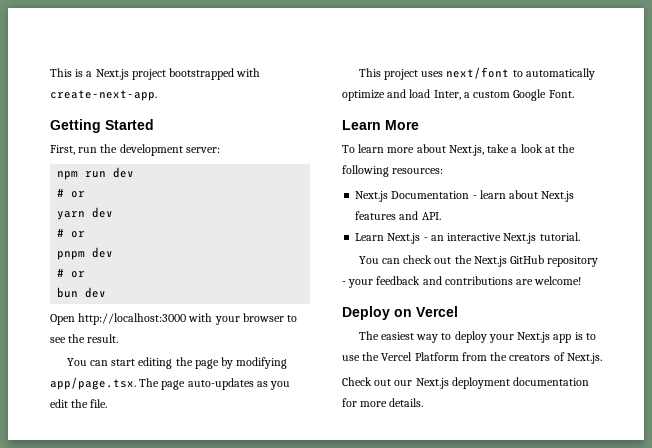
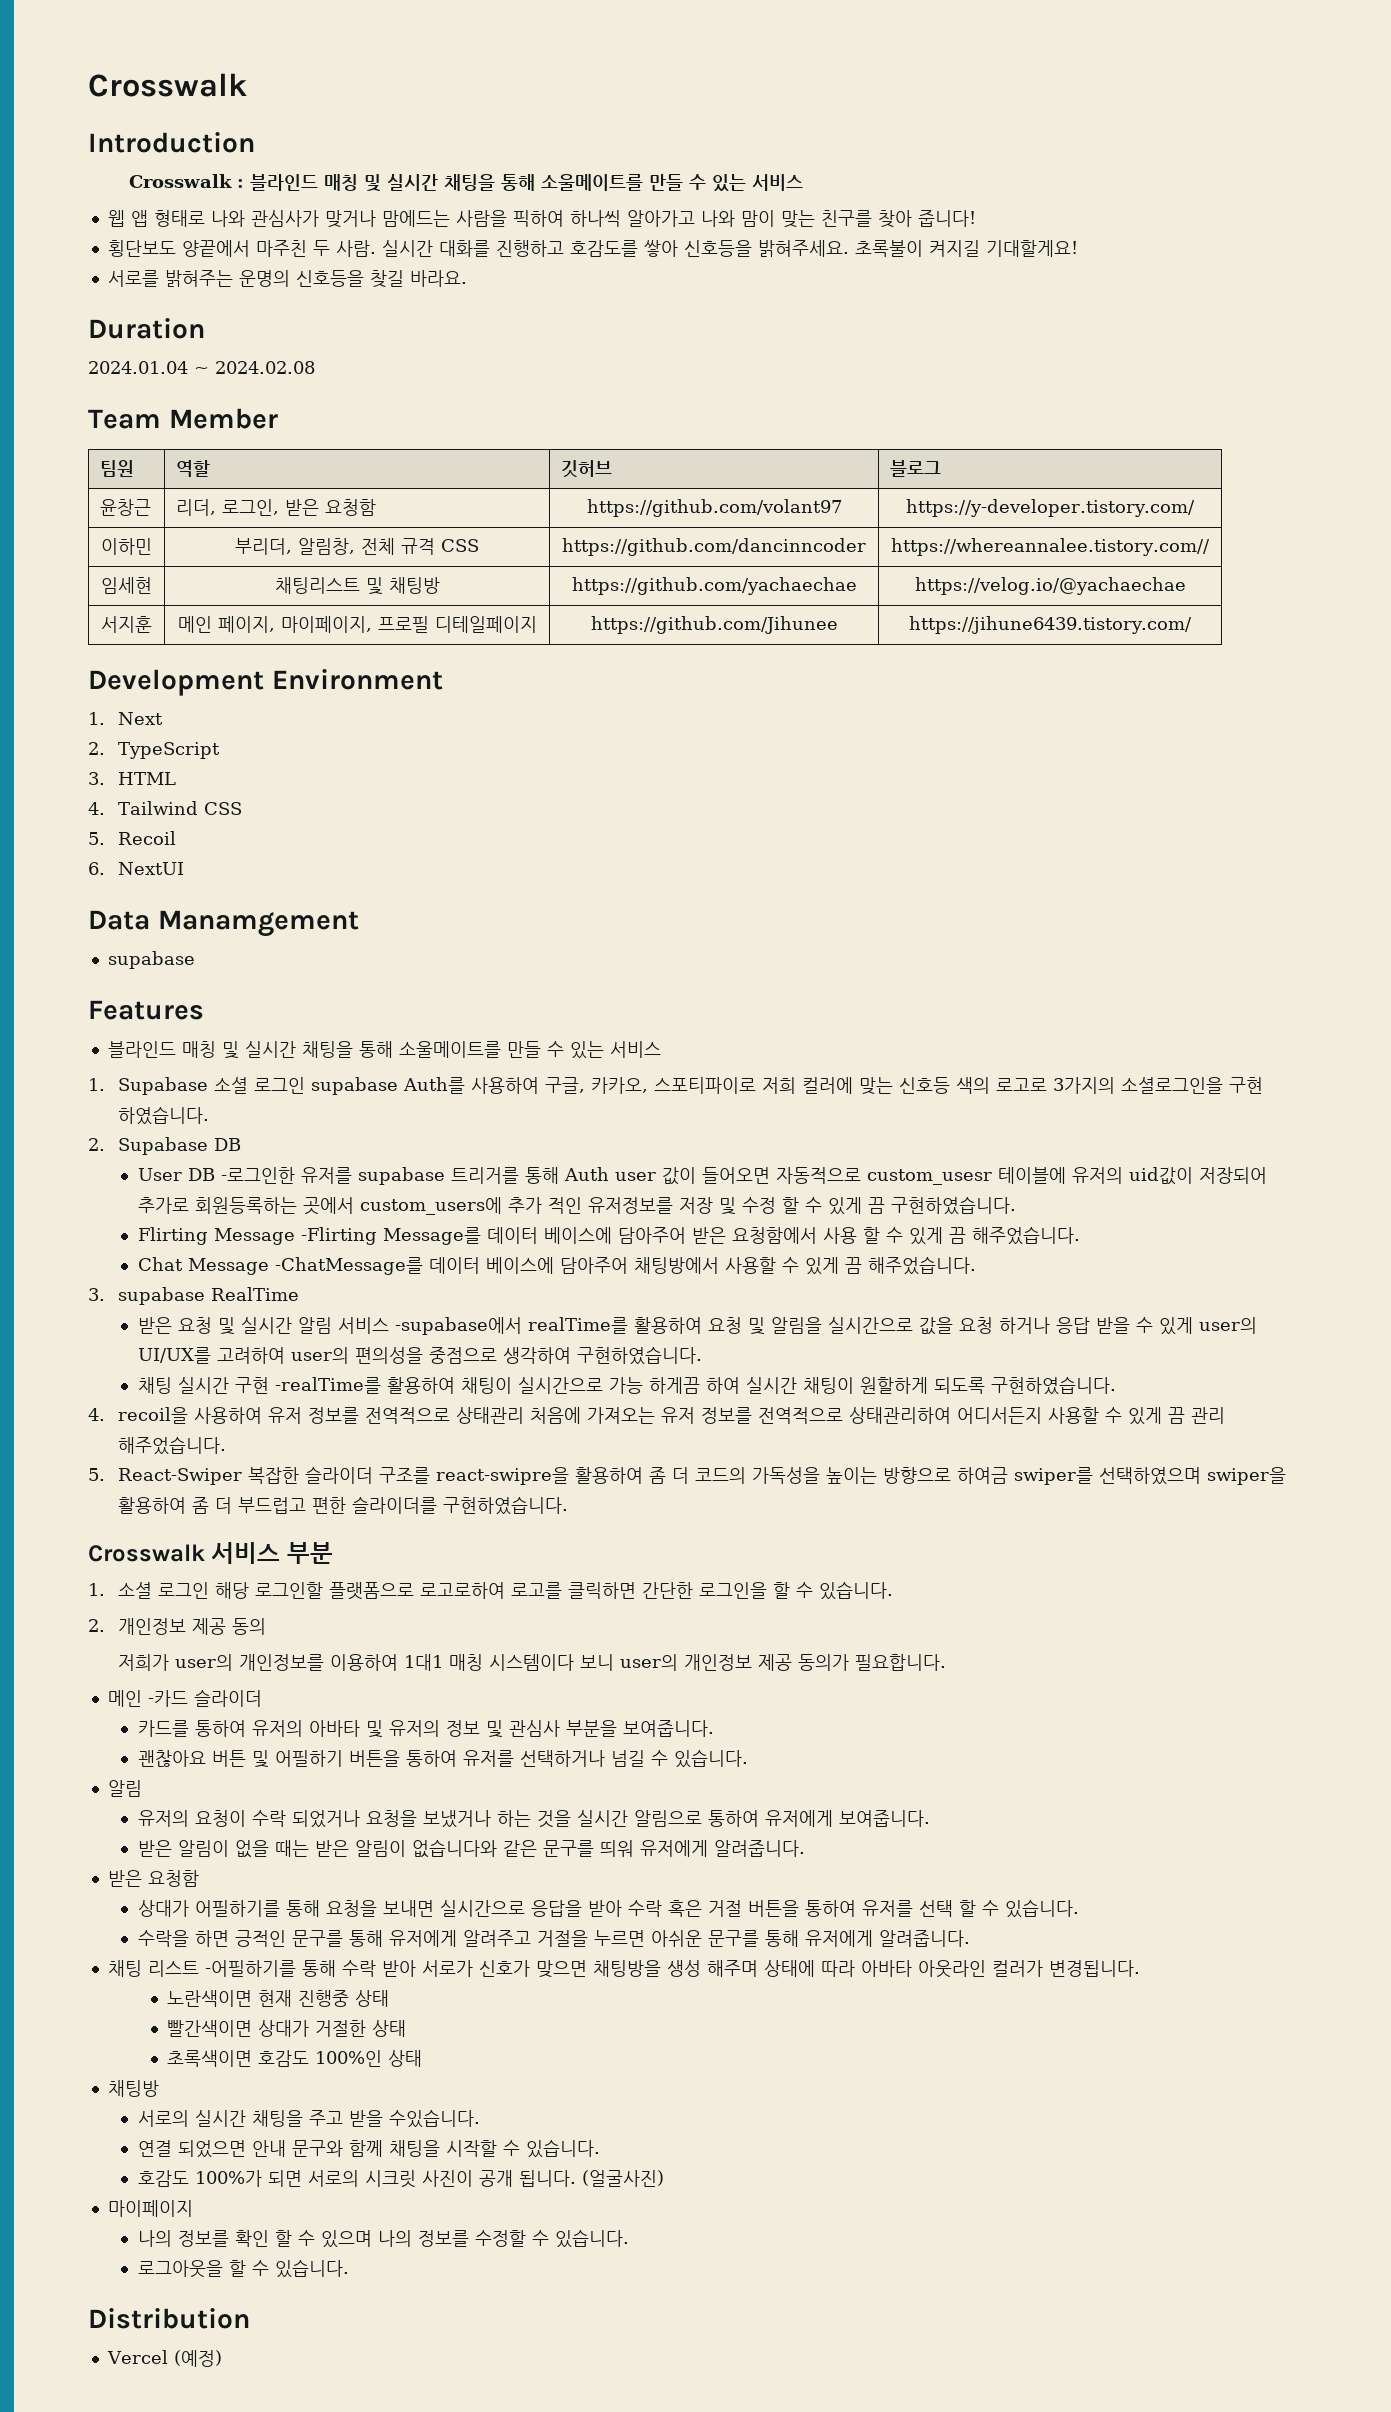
[50,68,261,80] [50,90,157,101] [50,119,154,133] [50,144,220,156] [57,167,135,180] [57,188,86,198] [57,207,114,220] [57,228,86,238] [57,247,114,260] [57,268,86,278] [57,287,107,298] [50,313,298,325] [50,334,119,343] [66,357,288,369] [50,377,291,390] [50,399,108,408] [358,67,595,80] [342,89,574,101] [342,120,419,130] [342,144,576,156] [342,165,444,177] [355,190,575,202] [355,211,441,220] [355,232,580,244] [358,255,599,267] [342,276,582,288] [342,306,458,320] [358,331,596,343] [342,352,602,364] [342,377,590,389] [342,398,424,407] This is a Next.js project bootstrapped with create-next-app. // Getting Started // First, run the development server: // npm run dev // # or // yarn dev // # or // pnpm dev // # or // bun dev // Open http://localhost:3000 with your browser to see the result. // You can start editing the page by modifying app/page.tsx. The page auto-updates as you edit the file. // This project uses next/font to automatically optimize and load Inter, a custom Google Font. // Learn More // To learn more about Next.js, take a look at the following resources: // Next.js Documentation - learn about Next.js features and API. // Learn Next.js - an interactive Next.js tutorial. // You can check out the Next.js GitHub repository - your feedback and contributions are welcome! // Deploy on Vercel // The easiest way to deploy your Next.js app is to use the Vercel Platform from the creators of Next.js. // Check out our Next.js deployment documentation for more details. -> [88,73,247,97] [88,132,255,153] [128,174,803,192] [107,210,976,228] [107,240,1078,257] [107,270,467,288] [88,318,205,339] [88,361,315,374] [88,408,278,429] [100,460,135,477] [176,460,211,477] [561,460,613,478] [890,460,942,477] [100,499,152,516] [176,499,377,516] [586,499,842,517] [905,499,1196,517] [101,538,152,555] [235,538,480,555] [562,538,866,556] [891,538,1211,556] [101,577,152,594] [274,577,440,595] [571,577,857,595] [914,577,1186,595] [101,616,152,633] [177,616,537,633] [590,616,838,634] [908,616,1193,634] [88,669,443,696] [88,712,163,725] [88,742,220,759] [88,772,176,785] [88,801,242,815] [88,831,176,845] [88,862,184,875] [88,910,359,937] [107,951,195,969] [88,1000,204,1020] [107,1041,661,1059] [88,1077,1263,1095] [117,1106,209,1125] [88,1137,241,1155] [137,1167,1267,1185] [137,1196,1016,1215] [137,1226,1080,1245] [137,1256,976,1275] [88,1287,299,1305] [137,1317,1257,1335] [137,1346,702,1365] [137,1376,1116,1395] [88,1407,1225,1425] [117,1436,226,1455] [88,1466,1286,1485] [117,1496,568,1515] [88,1542,333,1564] [88,1581,893,1600] [88,1618,266,1635] [117,1654,946,1671] [107,1689,262,1707] [137,1720,714,1738] [137,1749,748,1768] [107,1780,142,1797] [137,1810,930,1828] [137,1839,805,1858] [107,1870,199,1887] [137,1899,1079,1918] [137,1930,970,1947] [107,1960,1140,1978] [167,1990,390,2007] [167,2020,407,2037] [167,2050,423,2067] [107,2080,159,2097] [137,2109,480,2128] [137,2139,600,2158] [137,2170,664,2188] [107,2200,193,2217] [137,2229,629,2248] [137,2259,349,2278] [88,2308,250,2329] [106,2350,222,2367] Crosswalk // Introduction // Crosswalk : 블라인드 매칭 및 실시간 채팅을 통해 소울메이트를 만들 수 있는 서비스 // 웹 앱 형태로 나와 관심사가 맞거나 맘에드는 사람을 픽하여 하나씩 알아가고 나와 맘이 맞는 친구를 찾아 줍니다! // 횡단보도 양끝에서 마주친 두 사람. 실시간 대화를 진행하고 호감도를 쌓아 신호등을 밝혀주세요. 초록불이 켜지길 기대할게요! // 서로를 밝혀주는 운명의 신호등을 찾길 바라요. // Duration // 2024.01.04 ~ 2024.02.08 // Team Member // 팀원 | 역할 | 깃허브 | 블로그 // 윤창근 | 리더, 로그인, 받은 요청함 | https://github.com/volant97 | https://y-developer.tistory.com/ // 이하민 | 부리더, 알림창, 전체 규격 CSS | https://github.com/dancinncoder | https://whereannalee.tistory.com// // 임세현 | 채팅리스트 및 채팅방 | https://github.com/yachaechae | https://velog.io/@yachaechae // 서지훈 | 메인 페이지, 마이페이지, 프로필 디테일페이지 | https://github.com/Jihunee | https://jihune6439.tistory.com/ // Development Environment // 1. Next // 2. TypeScript // 3. HTML // 4. Tailwind CSS // 5. Recoil // 6. NextUI // Data Manamgement // supabase // Features // 블라인드 매칭 및 실시간 채팅을 통해 소울메이트를 만들 수 있는 서비스 // 1. Supabase 소셜 로그인 supabase Auth를 사용하여 구글, 카카오, 스포티파이로 저희 컬러에 맞는 신호등 색의 로고로 3가지의 소셜로그인을 구현 하였습니다. // 2. Supabase DB // User DB -로그인한 유저를 supabase 트리거를 통해 Auth user 값이 들어오면 자동적으로 custom_usesr 테이블에 유저의 uid값이 저장되어 추가로 회원등록하는 곳에서 custom_users에 추가 적인 유저정보를 저장 및 수정 할 수 있게 끔 구현하였습니다. // Flirting Message -Flirting Message를 데이터 베이스에 담아주어 받은 요청함에서 사용 할 수 있게 끔 해주었습니다. // Chat Message -ChatMessage를 데이터 베이스에 담아주어 채팅방에서 사용할 수 있게 끔 해주었습니다. // 3. supabase RealTime // 받은 요청 및 실시간 알림 서비스 -supabase에서 realTime를 활용하여 요청 및 알림을 실시간으로 값을 요청 하거나 응답 받을 수 있게 user의 UI/UX를 고려하여 user의 편의성을 중점으로 생각하여 구현하였습니다. // 채팅 실시간 구현 -realTime를 활용하여 채팅이 실시간으로 가능 하게끔 하여 실시간 채팅이 원할하게 되도록 구현하였습니다. // 4. recoil을 사용하여 유저 정보를 전역적으로 상태관리 처음에 가져오는 유저 정보를 전역적으로 상태관리하여 어디서든지 사용할 수 있게 끔 관리 해주었습니다. // 5. React-Swiper 복잡한 슬라이더 구조를 react-swipre을 활용하여 좀 더 코드의 가독성을 높이는 방향으로 하여금 swiper를 선택하였으며 swiper을 활용하여 좀 더 부드럽고 편한 슬라이더를 구현하였습니다. // Crosswalk 서비스 부분 // 1. 소셜 로그인 해당 로그인할 플랫폼으로 로고로하여 로고를 클릭하면 간단한 로그인을 할 수 있습니다. // 2. 개인정보 제공 동의 // 저희가 user의 개인정보를 이용하여 1대1 매칭 시스템이다 보니 user의 개인정보 제공 동의가 필요합니다. // 메인 -카드 슬라이더 // 카드를 통하여 유저의 아바타 및 유저의 정보 및 관심사 부분을 보여줍니다. // 괜찮아요 버튼 및 어필하기 버튼을 통하여 유저를 선택하거나 넘길 수 있습니다. // 알림 // 유저의 요청이 수락 되었거나 요청을 보냈거나 하는 것을 실시간 알림으로 통하여 유저에게 보여줍니다. // 받은 알림이 없을 때는 받은 알림이 없습니다와 같은 문구를 띄워 유저에게 알려줍니다. // 받은 요청함 // 상대가 어필하기를 통해 요청을 보내면 실시간으로 응답을 받아 수락 혹은 거절 버튼을 통하여 유저를 선택 할 수 있습니다. // 수락을 하면 긍적인 문구를 통해 유저에게 알려주고 거절을 누르면 아쉬운 문구를 통해 유저에게 알려줍니다. // 채팅 리스트 -어필하기를 통해 수락 받아 서로가 신호가 맞으면 채팅방을 생성 해주며 상태에 따라 아바타 아웃라인 컬러가 변경됩니다. // 노란색이면 현재 진행중 상태 // 빨간색이면 상대가 거절한 상태 // 초록색이면 호감도 100%인 상태 // 채팅방 // 서로의 실시간 채팅을 주고 받을 수있습니다. // 연결 되었으면 안내 문구와 함께 채팅을 시작할 수 있습니다. // 호감도 100%가 되면 서로의 시크릿 사진이 공개 됩니다. (얼굴사진) // 마이페이지 // 나의 정보를 확인 할 수 있으며 나의 정보를 수정할 수 있습니다. // 로그아웃을 할 수 있습니다. // Distribution // Vercel (예정)

